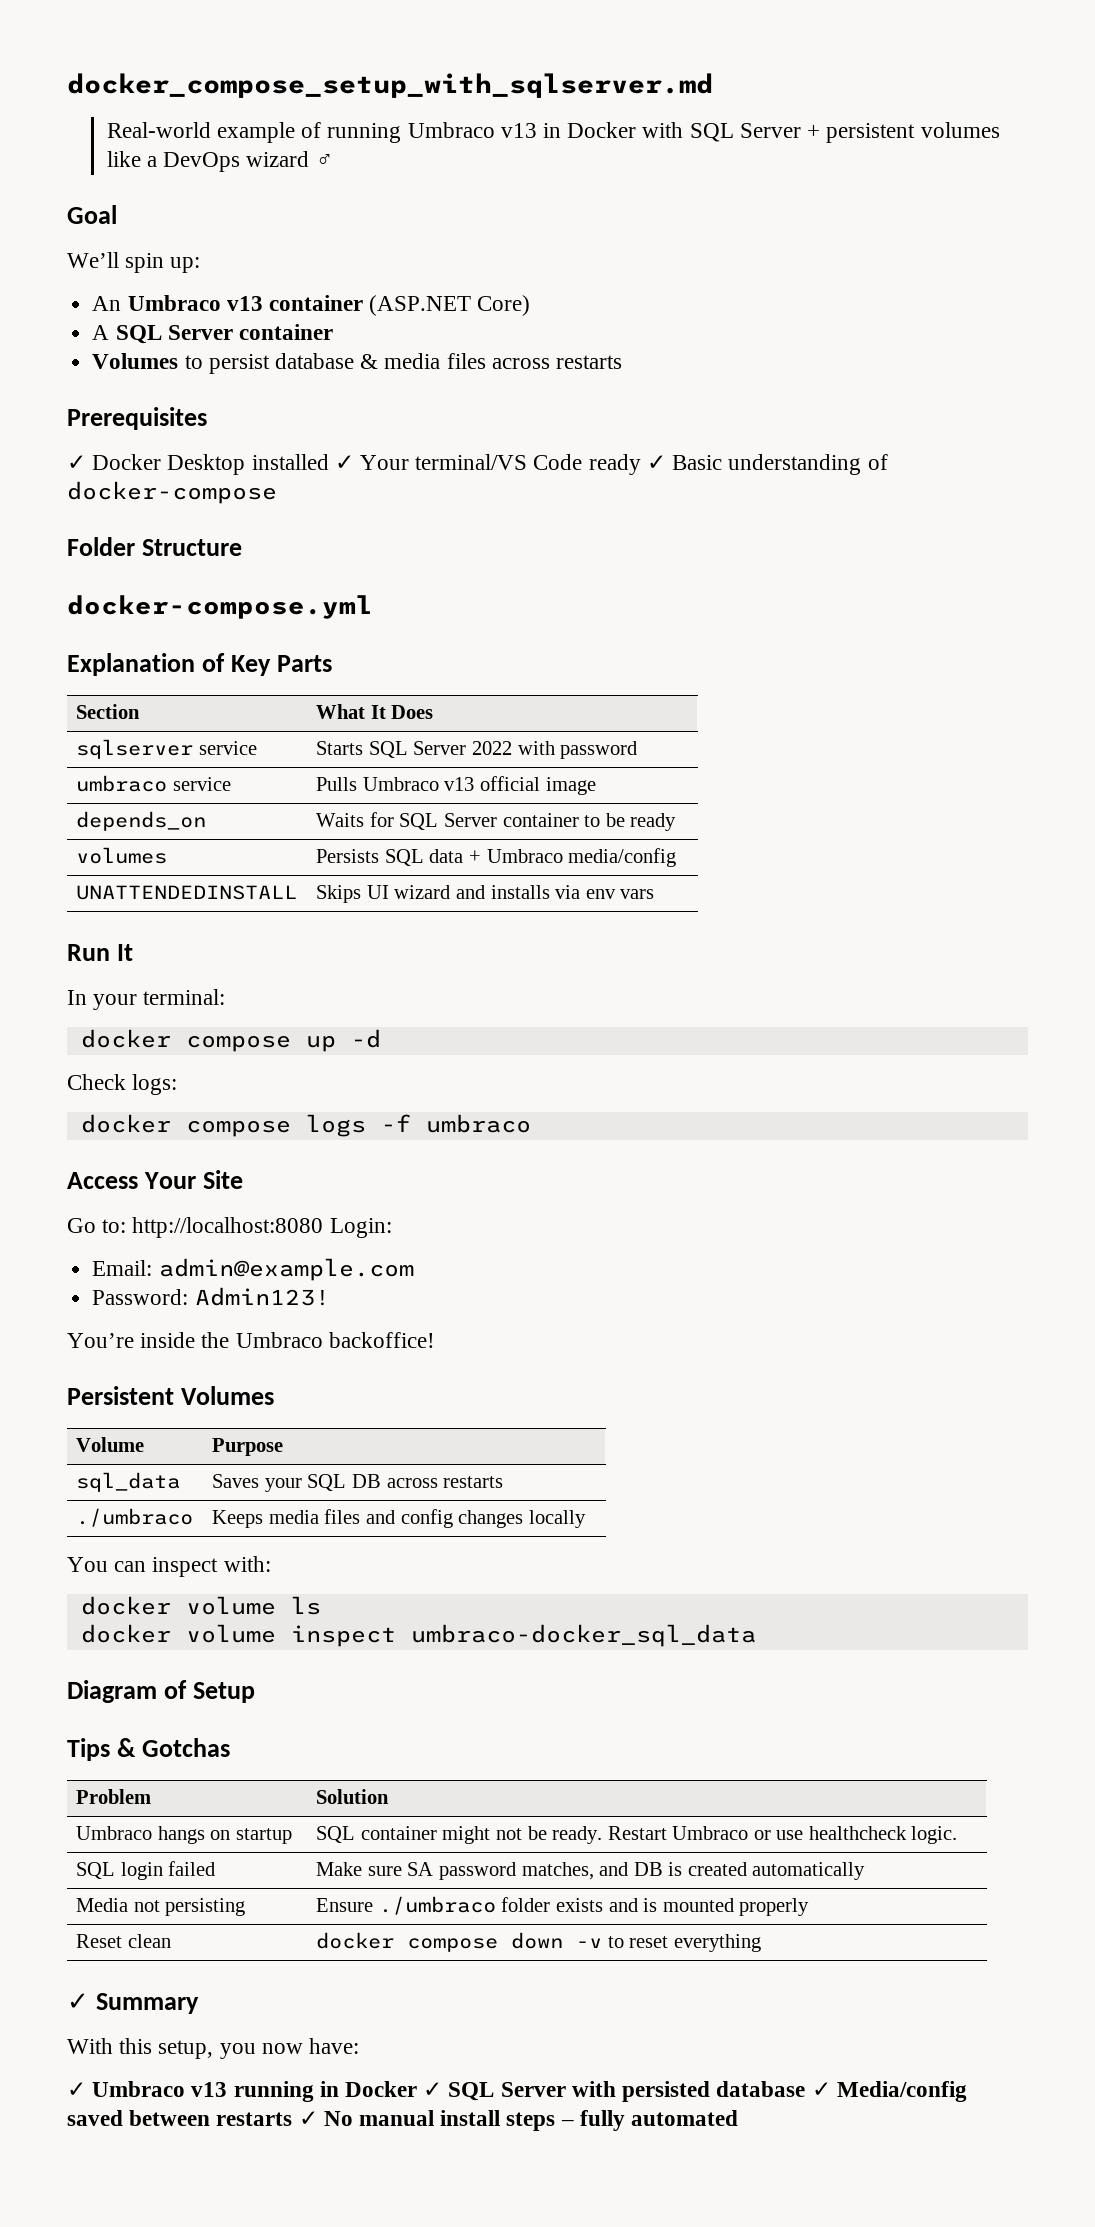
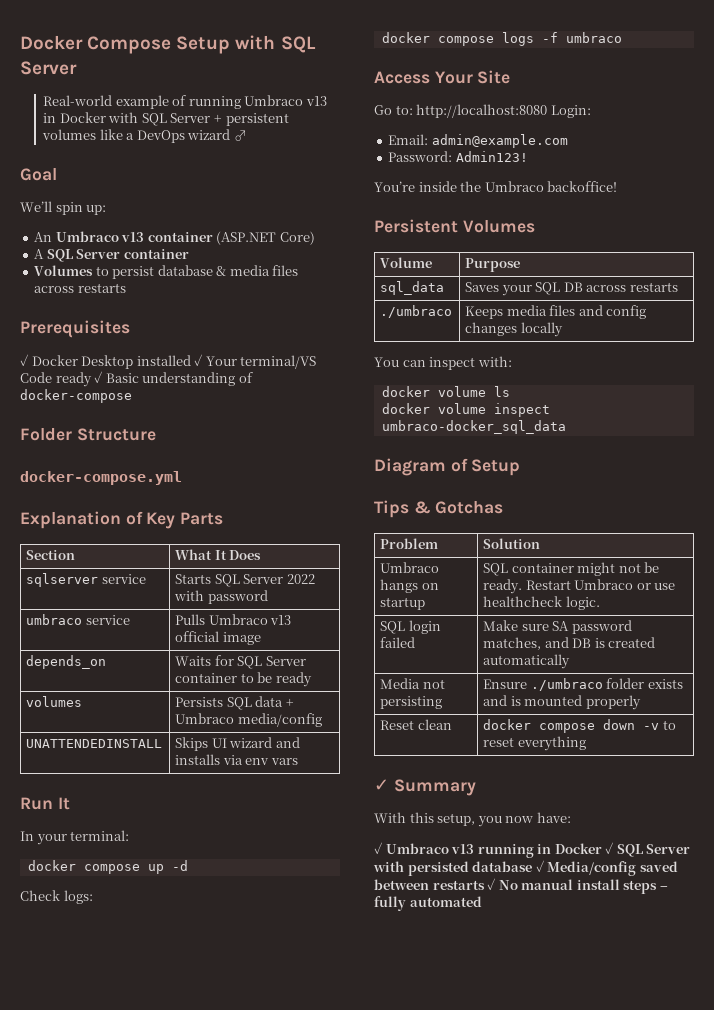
[67,73,713,98] docker_compose_setup_with_sqlserver.md -> [20,35,316,54] [20,61,77,75] Docker Compose Setup with SQL Server

